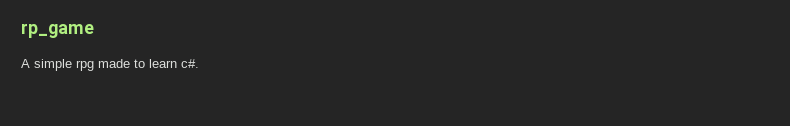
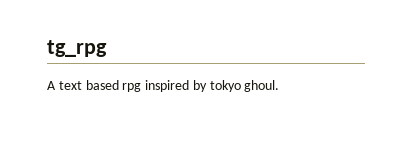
[21,23,94,38] rp_game -> [47,40,107,57] tg_rpg
[34,59,199,71] simple rpg made to learn c#. -> [58,80,280,92] text based rpg inspired by tokyo ghoul.

